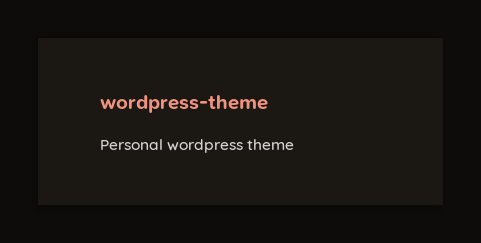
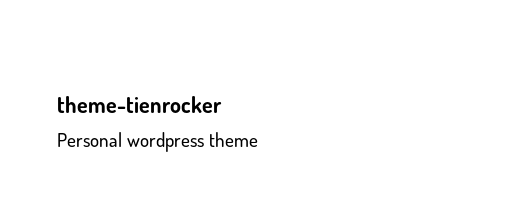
[100,95,268,113] wordpress-theme -> [57,96,222,113] theme-tienrocker

